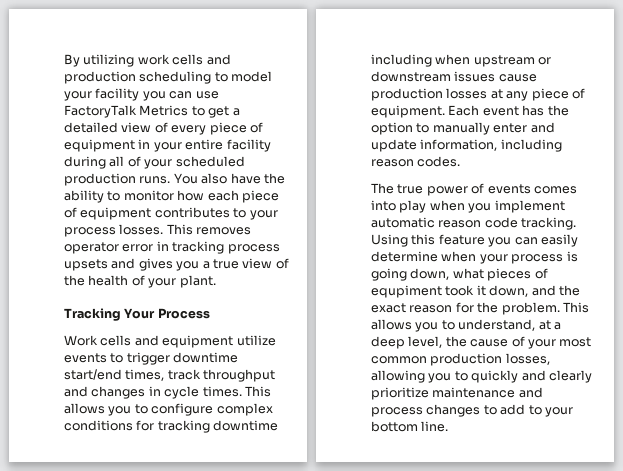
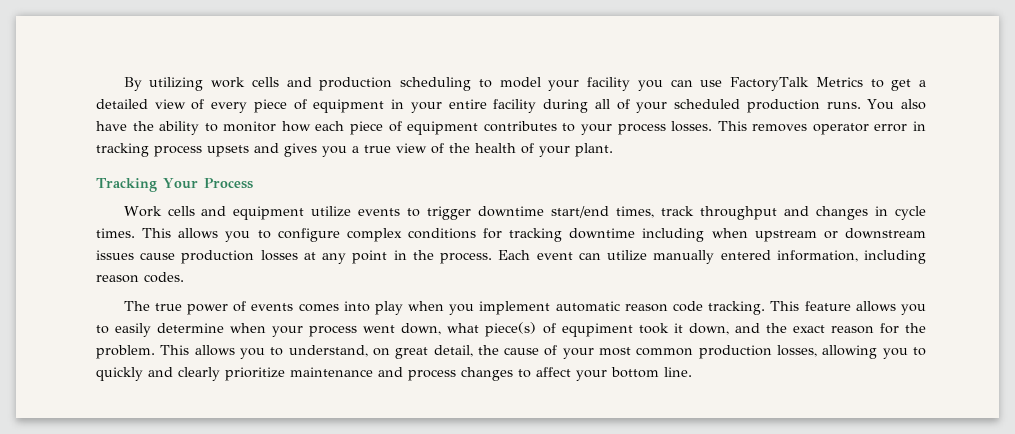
[531,88,585,101] [371,105,569,118] [371,122,555,135] [371,139,417,152] piece of equipment. Each event has the option to manually enter and update -> [352,250,771,264] point in the process. Each event can utilize manually entered
[371,234,538,247] Using this feature you can -> [770,301,927,315] [96,325,109,334] This feature allows you to
[566,251,578,262] [371,268,407,281] is going -> [363,325,396,333] went
[487,268,532,281] pieces -> [485,322,537,337] piece(s)
[538,320,561,330] [371,336,443,349] at a deep level, -> [372,345,473,359] on great detail,
[500,404,542,415] add to -> [536,367,571,377] affect

